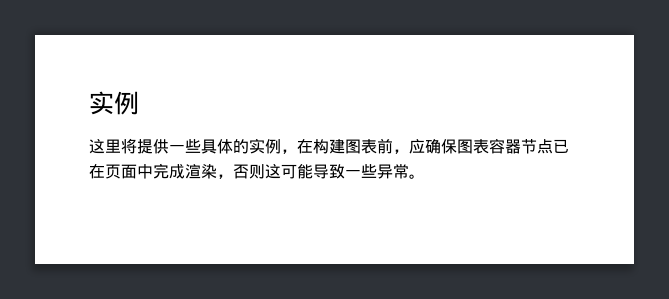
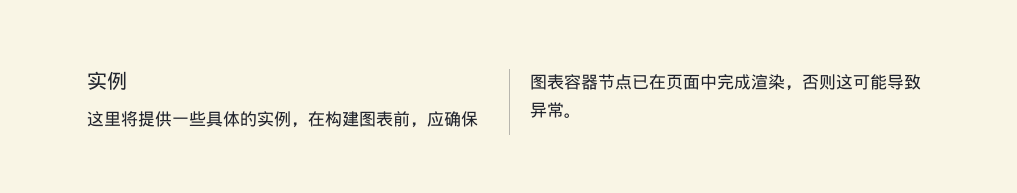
[345,164,377,178] 一些 -> (921, 82) none

